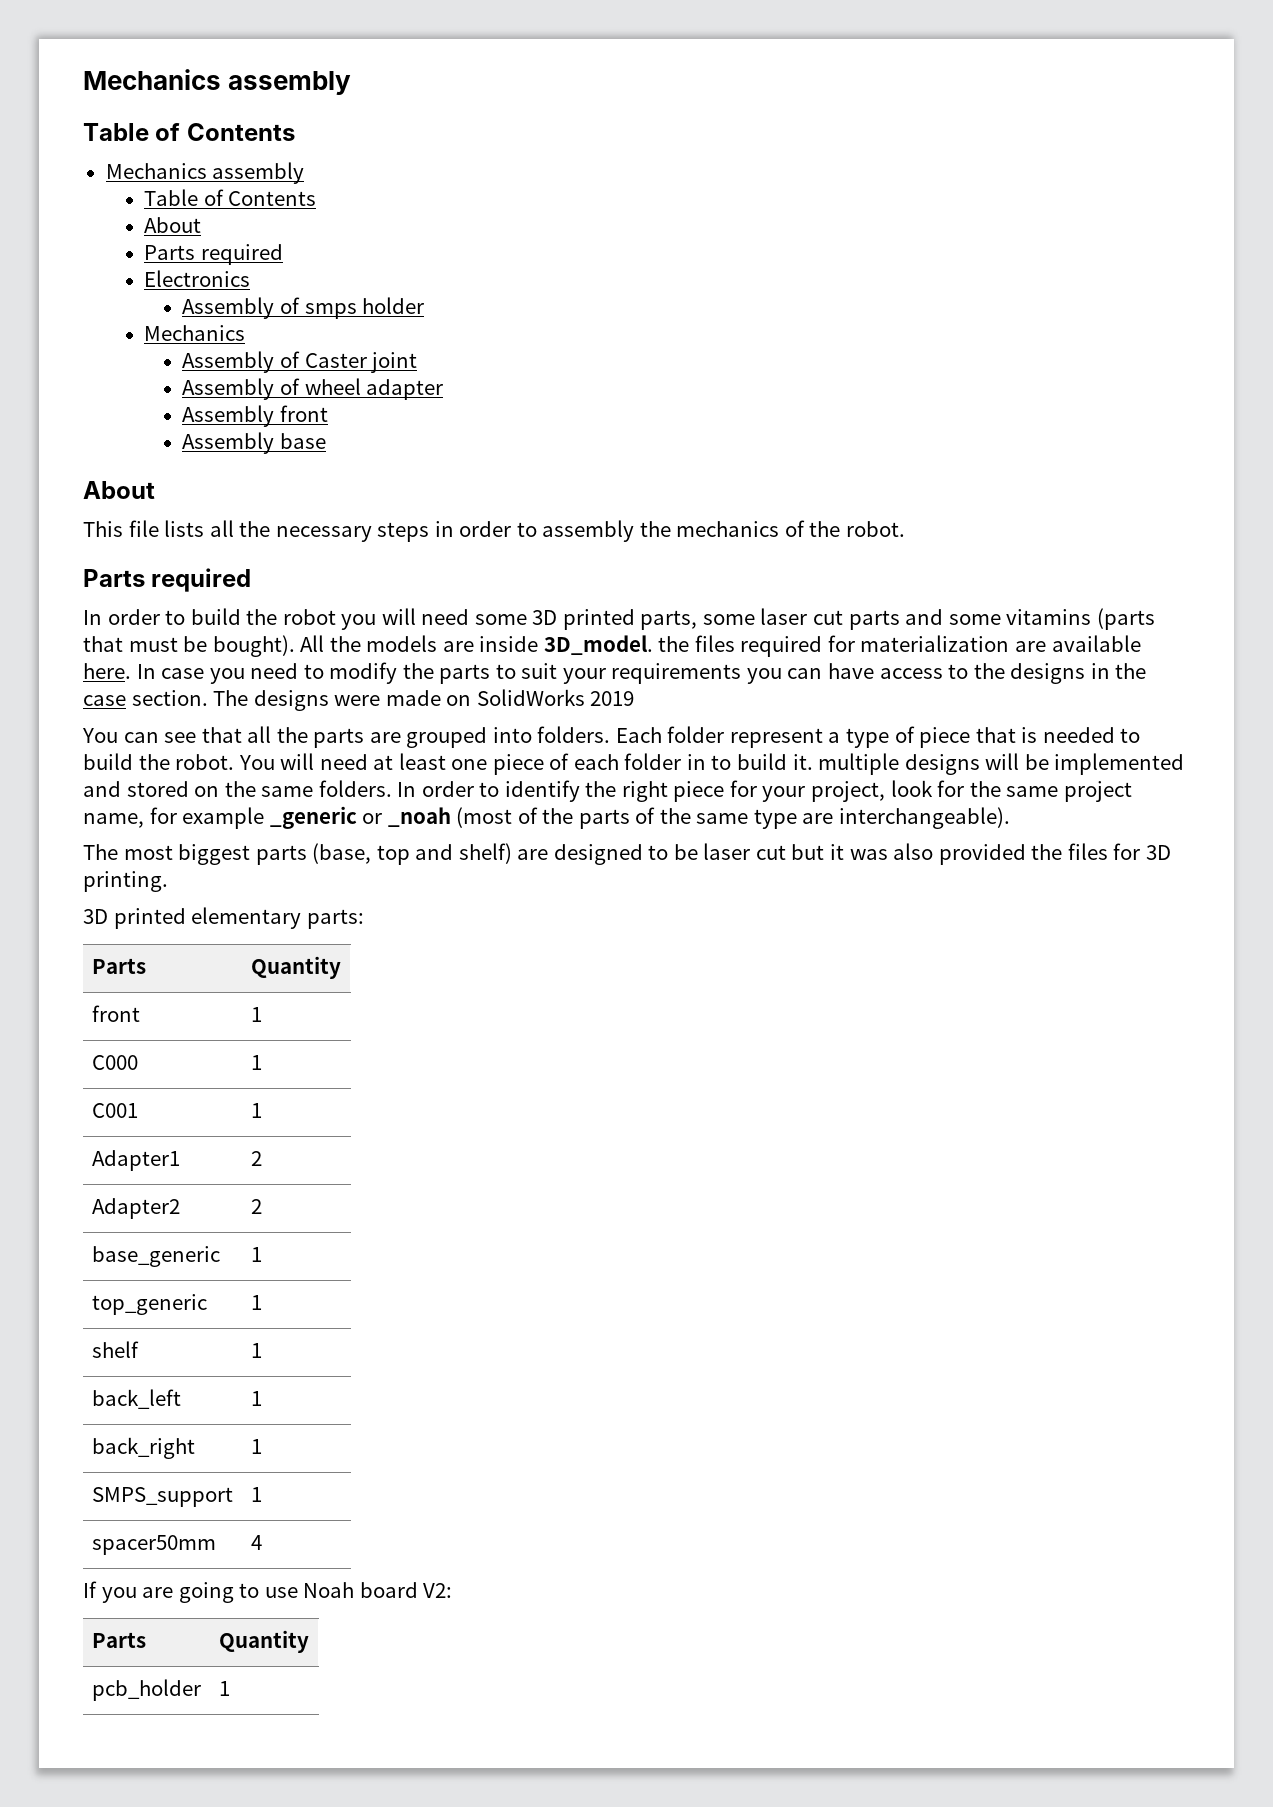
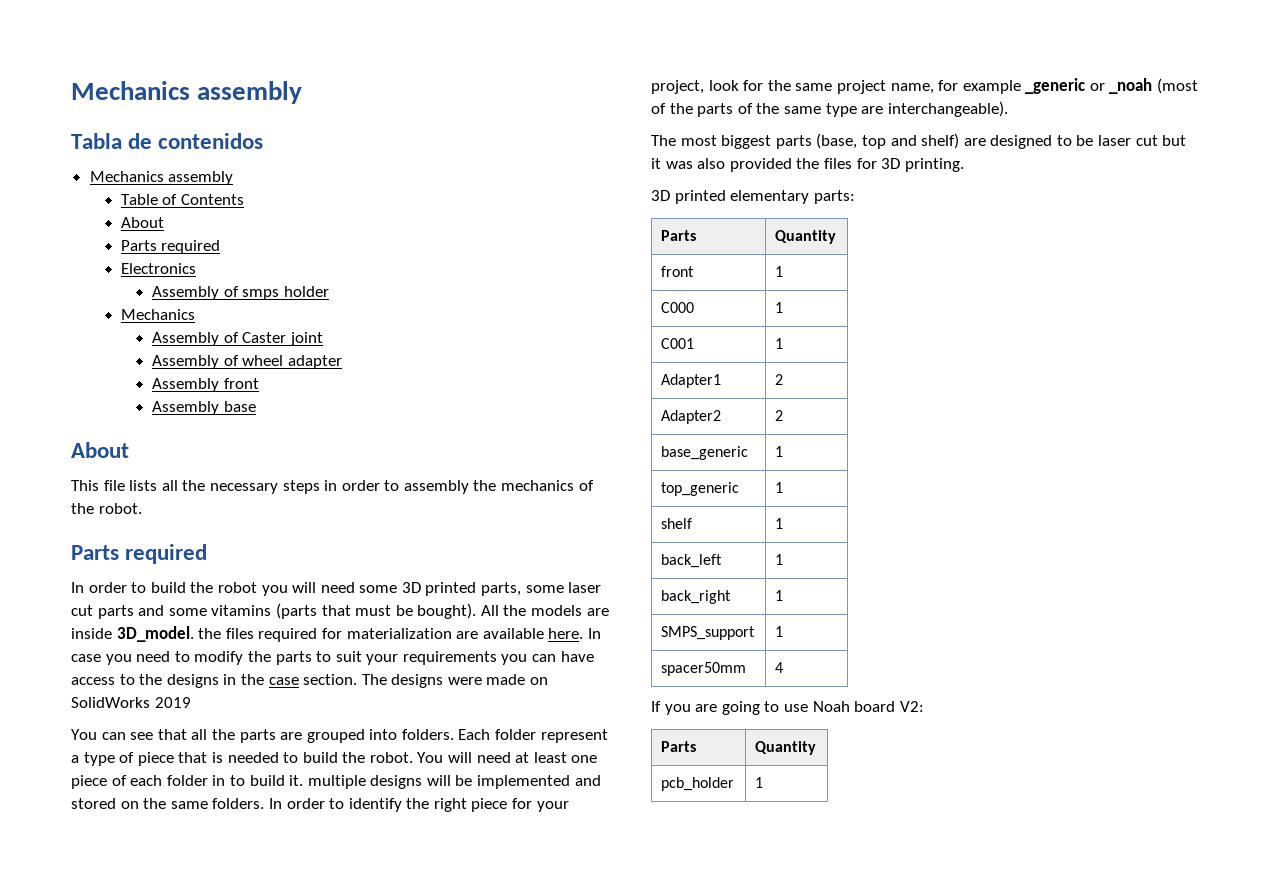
[83,69,352,95] [83,123,295,141] Mechanics assembly // Table of Contents -> [71,81,303,104] [71,133,264,149] Mechanics assembly // Tabla de contenidos

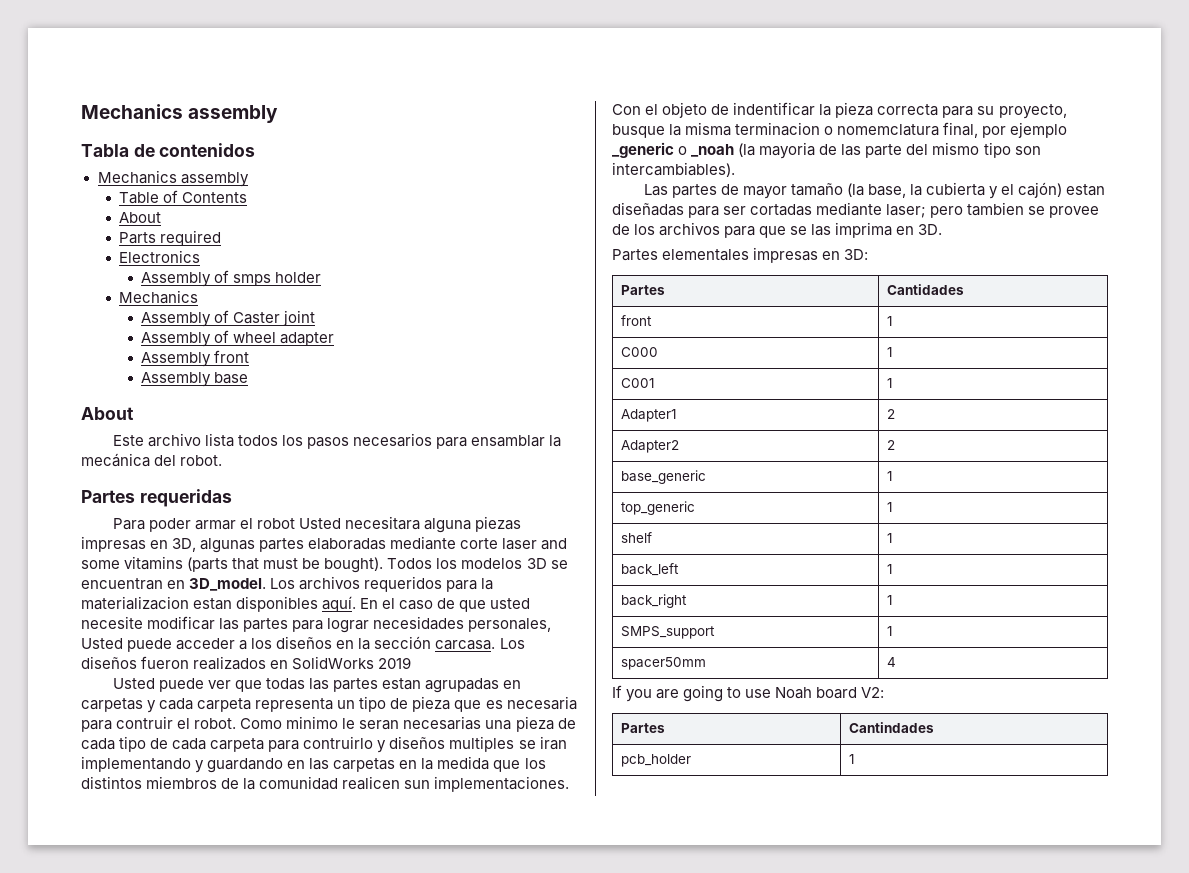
[71,480,594,494] [71,503,142,514] [71,544,208,564] [71,582,602,596] [71,605,134,619] This file lists all the necessary steps in order to assembly the mechanics of the robot. // Parts required // In order to build the robot you will need some 3D printed parts, some laser cut parts -> [112,433,562,449] [81,453,223,467] [81,489,232,507] [112,516,522,533] [81,536,538,553] Este archivo lista todos los pasos necesarios para ensamblar la mecánica del robot. // Partes requeridas // Para poder armar el robot Usted necesitara alguna piezas impresas en 3D, algunas partes elaboradas mediante corte laser
[480,605,609,616] [71,626,601,642] [71,651,594,665] [71,674,549,688] [71,697,191,708] [71,729,608,743] [71,752,598,766] [71,775,601,789] [71,798,569,812] [651,78,1199,94] [651,101,1008,117] [651,133,1187,149] [651,158,964,172] [651,190,855,204] [661,230,697,241] [775,230,837,244] All the models are inside 3D_model. the files required for materialization are available here. In case you need to modify the parts to suit your requirements you can have access to the designs in the case section. The designs were made on SolidWorks 2019 // You can see that all the parts are grouped into folders. Each folder represent a type of piece that is needed to build the robot. You will need at least one piece of each folder in to build it. multiple designs will be implemented and stored on the same folders. In order to identify the right piece for your project, look for the same project name, for example _generic or _noah (most of the parts of the same type are interchangeable). // The most biggest parts (base, top and shelf) are designed to be laser cut but it was also provided the files for 3D printing. // 3D printed elementary parts: // Parts | Quantity -> [387,558,568,569] [81,576,494,592] [81,596,531,612] [81,616,552,633] [81,636,525,652] [81,656,412,670] [112,678,522,693] [81,696,577,713] [81,716,576,732] [81,736,567,753] [81,756,546,773] [81,776,570,792] [612,102,1067,119] [612,122,1068,138] [612,142,1041,159] [612,162,735,177] [643,182,1106,199] [612,202,1100,218] [612,222,943,238] [612,247,869,263] [620,285,665,295] [886,284,964,295] Todos los modelos 3D se encuentran en 3D_model. Los archivos requeridos para la materializacion estan disponibles aquí. En el caso de que usted necesite modificar las partes para lograr necesidades personales, Usted puede acceder a los diseños en la sección carcasa. Los diseños fueron realizados en SolidWorks 2019 // Usted puede ver que todas las partes estan agrupadas en carpetas y cada carpeta representa un tipo de pieza que es necesaria para contruir el robot. Como minimo le seran necesarias una pieza de cada tipo de cada carpeta para contruirlo y diseños multiples se iran implementando y guardando en las carpetas en la medida que los distintos miembros de la comunidad realicen sun implementaciones. Con el objeto de indentificar la pieza correcta para su proyecto, busque la misma terminacion o nomemclatura final, por ejemplo _generic o _noah (la mayoria de las parte del mismo tipo son intercambiables). // Las partes de mayor tamaño (la base, la cubierta y el cajón) estan diseñadas para ser cortadas mediante laser; pero tambien se provee de los archivos para que se las imprima en 3D. // Partes elementales impresas en 3D: // Partes | Cantidades
[661,741,697,752] [755,741,817,755] Parts | Quantity -> [620,723,665,733] [848,722,934,733] Partes | Cantindades

